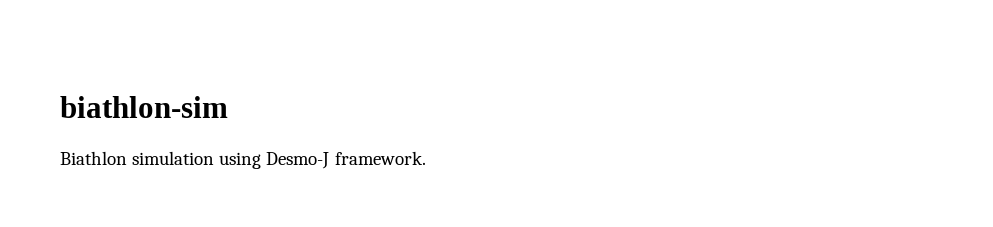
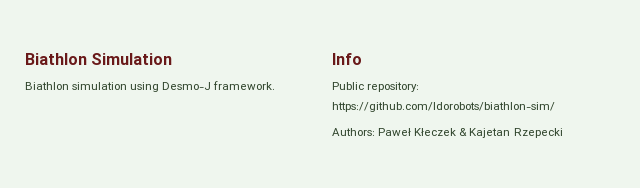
[60,96,228,118] biathlon-sim -> [25,53,173,65] Biathlon Simulation
(426, 158) none -> [332,53,362,65] [332,82,420,92] [332,102,555,112] [332,128,563,138] // Info // Public repository: https://github.com/Idorobots/biathlon-sim/ // Authors: Paweł Kłeczek & Kajetan Rzepecki

